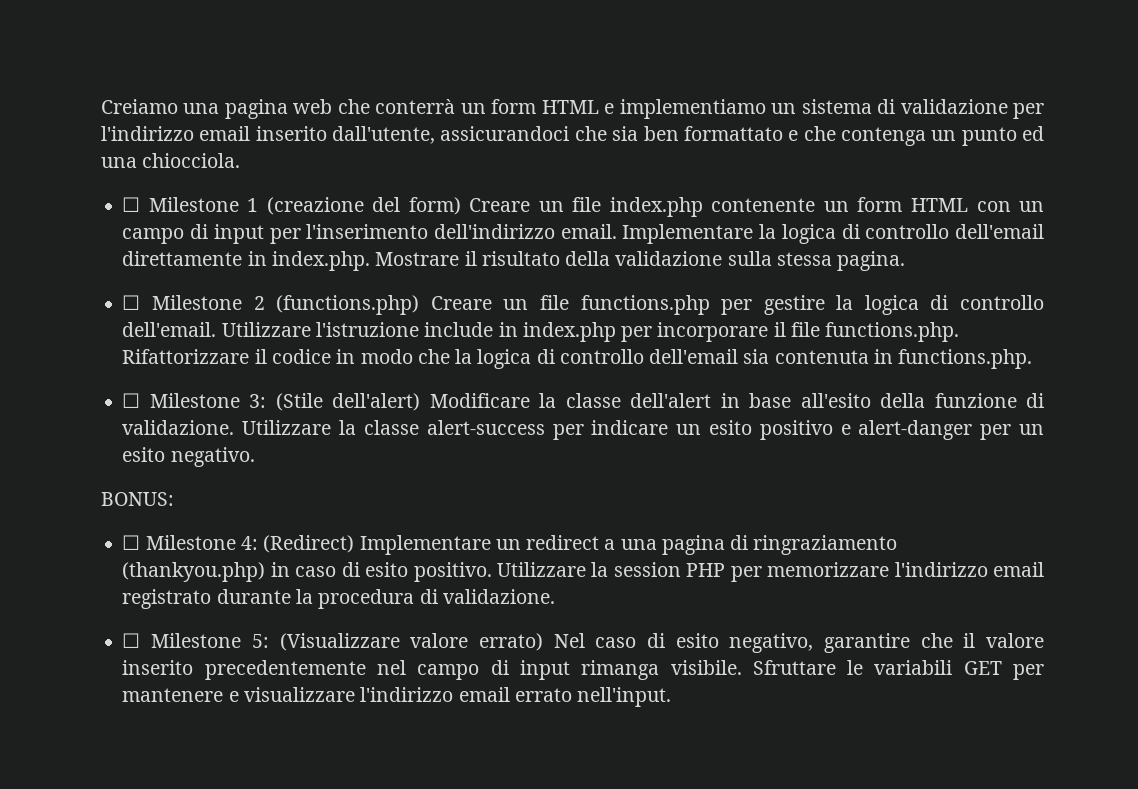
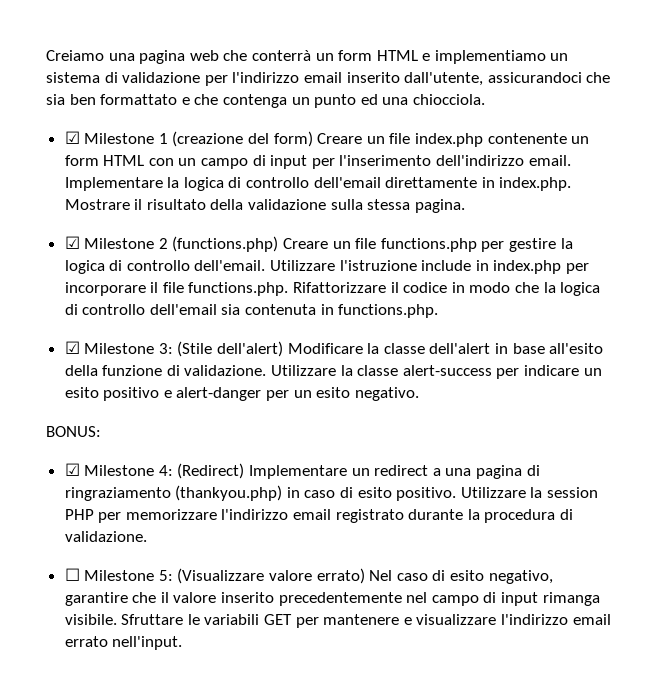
[122,197,141,212] ☐ -> [64,131,80,144] ☑
[122,295,141,310] ☐ -> [64,236,80,249] ☑
[122,393,141,408] ☐ -> [64,341,80,354] ☑
[122,535,141,550] ☐ -> [64,463,80,476] ☑

